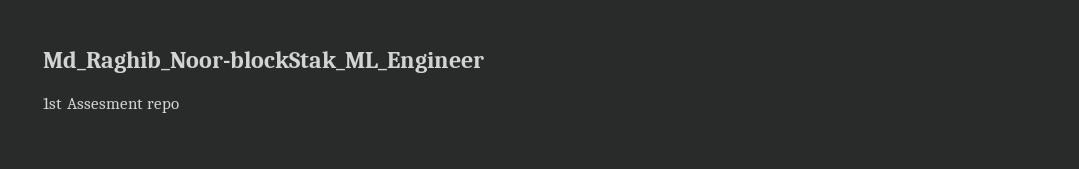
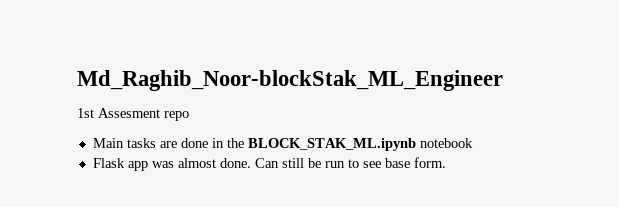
(180, 106) none -> [92,138,473,151] [92,157,446,171] // Main tasks are done in the BLOCK_STAK_ML.ipynb notebook // Flask app was almost done. Can still be run to see base form.

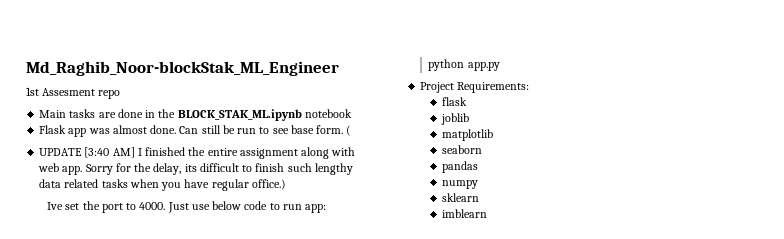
(446, 162) none -> [346,125,352,136] [39,147,356,159] [38,163,353,175] [39,179,286,191] [47,201,327,213] [428,59,500,71] [420,82,530,93] [441,97,467,106] [440,113,469,125] [441,129,493,141] [441,145,482,154] [441,161,478,173] [441,180,478,189] [441,193,479,202] [441,209,487,218] ( // UPDATE [3:40 AM] I finished the entire assignment along with web app. Sorry for the delay, its difficult to finish such lengthy data related tasks when you have regular office.) // Ive set the port to 4000. Just use below code to run app: // python app.py // Project Requirements: // flask // joblib // matplotlib // seaborn // pandas // numpy // sklearn // imblearn

